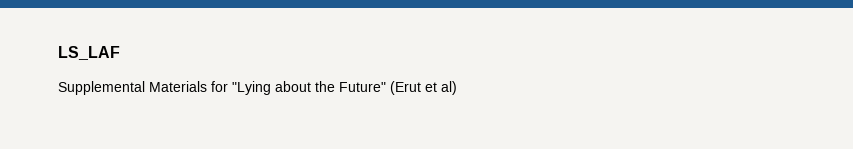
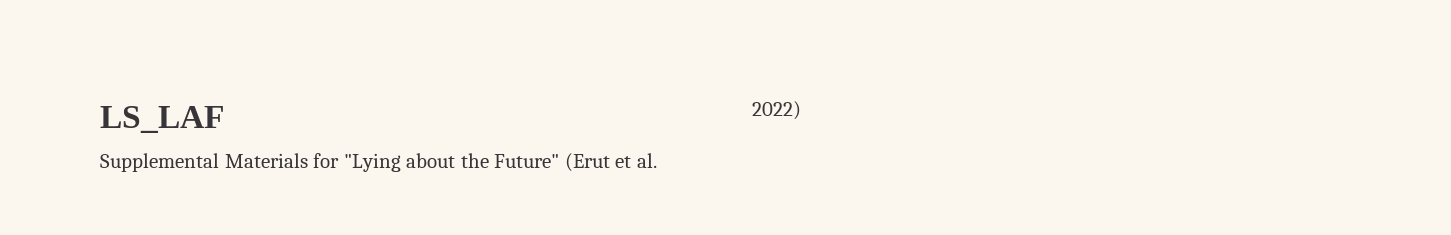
[441,81,457,95] al) -> [636,153,657,168] [752,101,801,120] al. 2022)

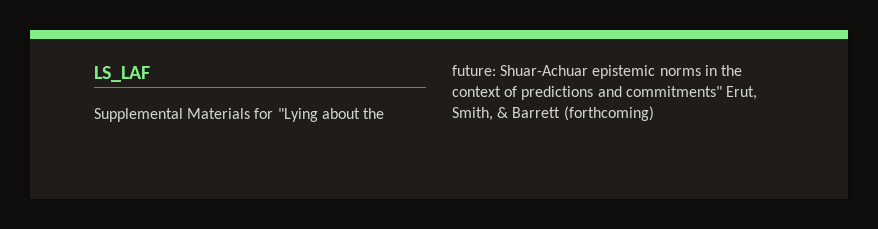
[494,153,657,172] [752,101,801,120] Future" (Erut et al. 2022) -> [452,65,742,79] [452,86,757,100] [452,106,654,121] future: Shuar-Achuar epistemic norms in the context of predictions and commitments" Erut, Smith, & Barrett (forthcoming)

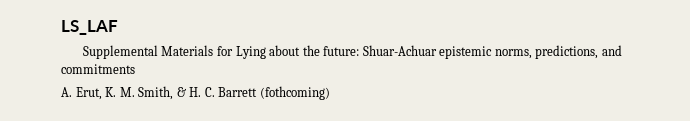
[277,108,318,122] "Lying -> [235,46,266,59] Lying
[659,65,742,76] [452,86,757,100] [452,106,654,121] norms in the context of predictions and commitments" Erut, Smith, & Barrett (forthcoming) -> [494,45,622,59] [61,64,135,74] [61,86,330,100] norms, predictions, and commitments // A. Erut, K. M. Smith, & H. C. Barrett (fothcoming)

